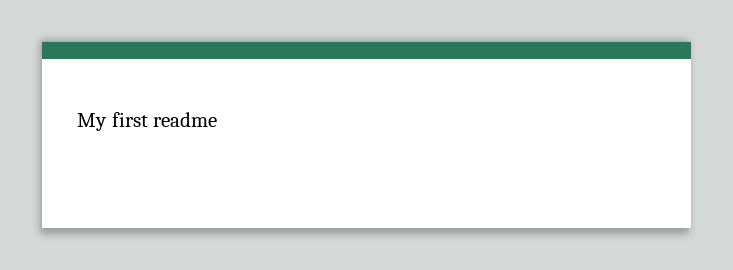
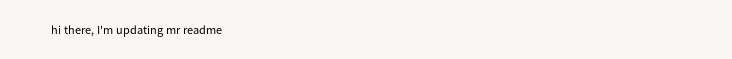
[77,112,148,131] My first -> [51,25,181,37] hi there, I'm updating mr

